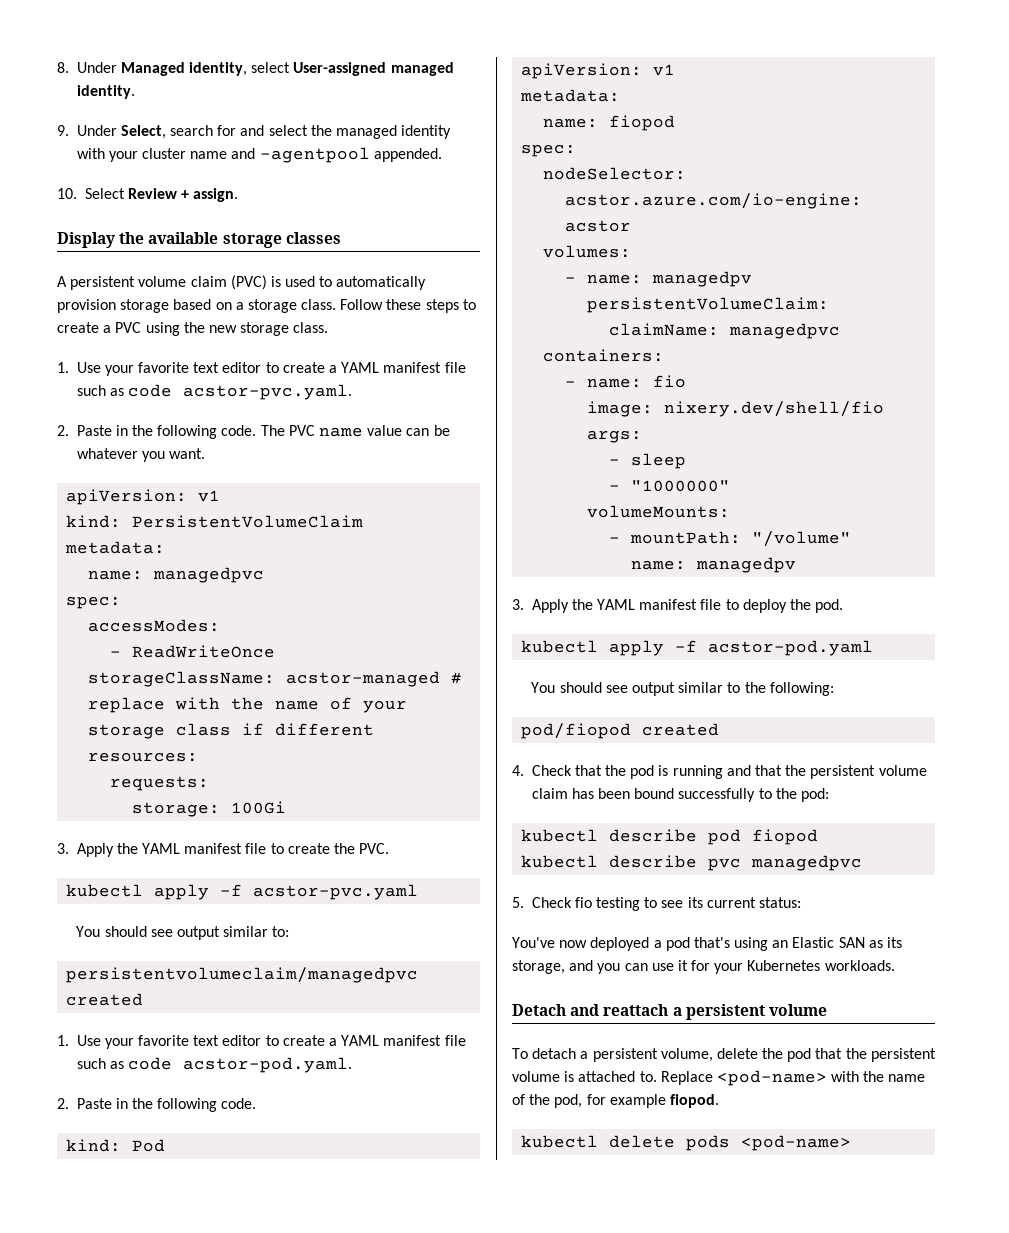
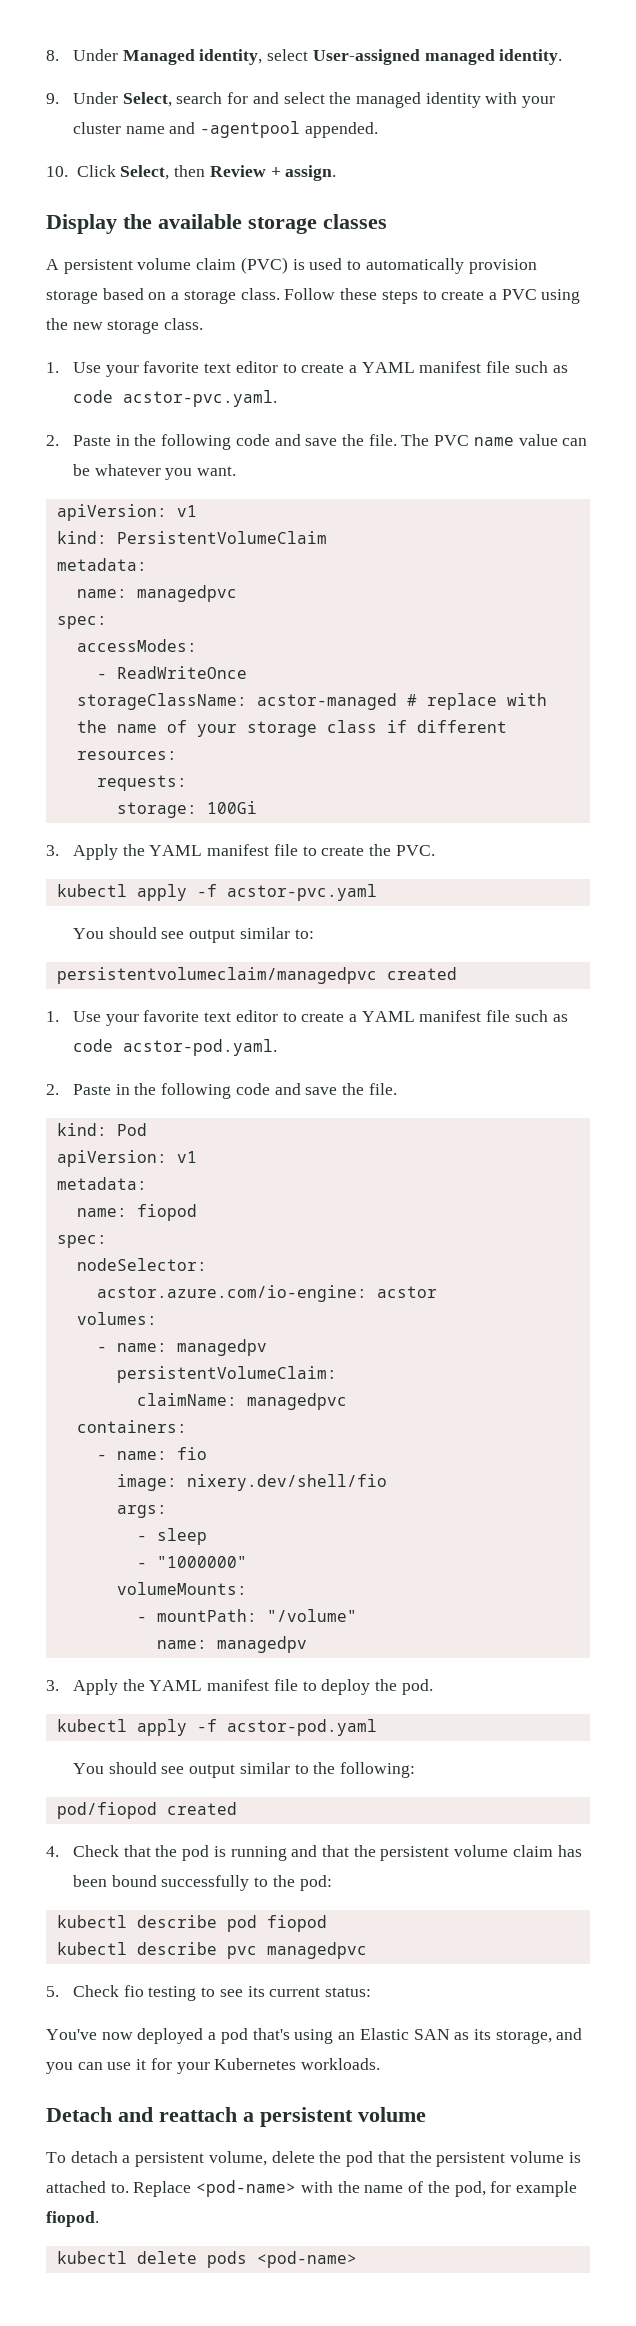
[84,188,125,199] Select -> [76,165,206,180] Click Select, then
[221,425,257,436] code. -> [235,434,397,446] code and save the file.
[221,1098,257,1109] code. -> [235,1083,397,1095] code and save the file.

